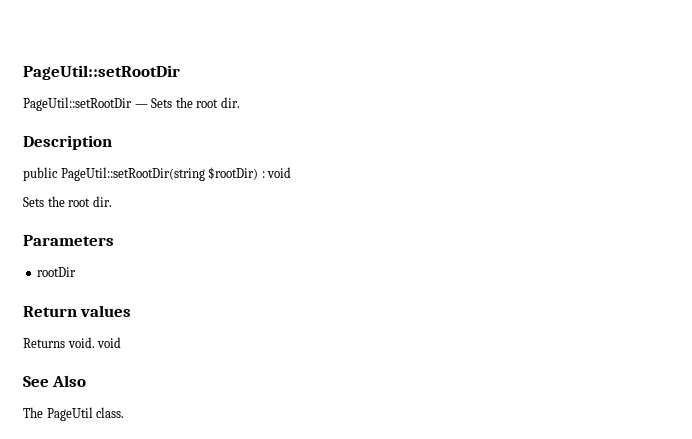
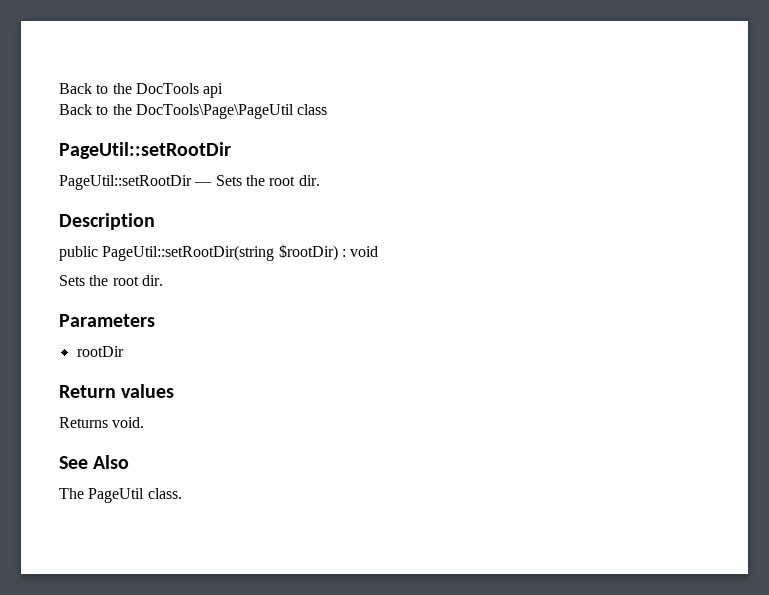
(23, 72) none -> [59,83,224,98] [59,104,328,119] Back to the DocTools api // Back to the DocTools\Page\PageUtil class //
[97,337,122,348] void -> (145, 422) none

